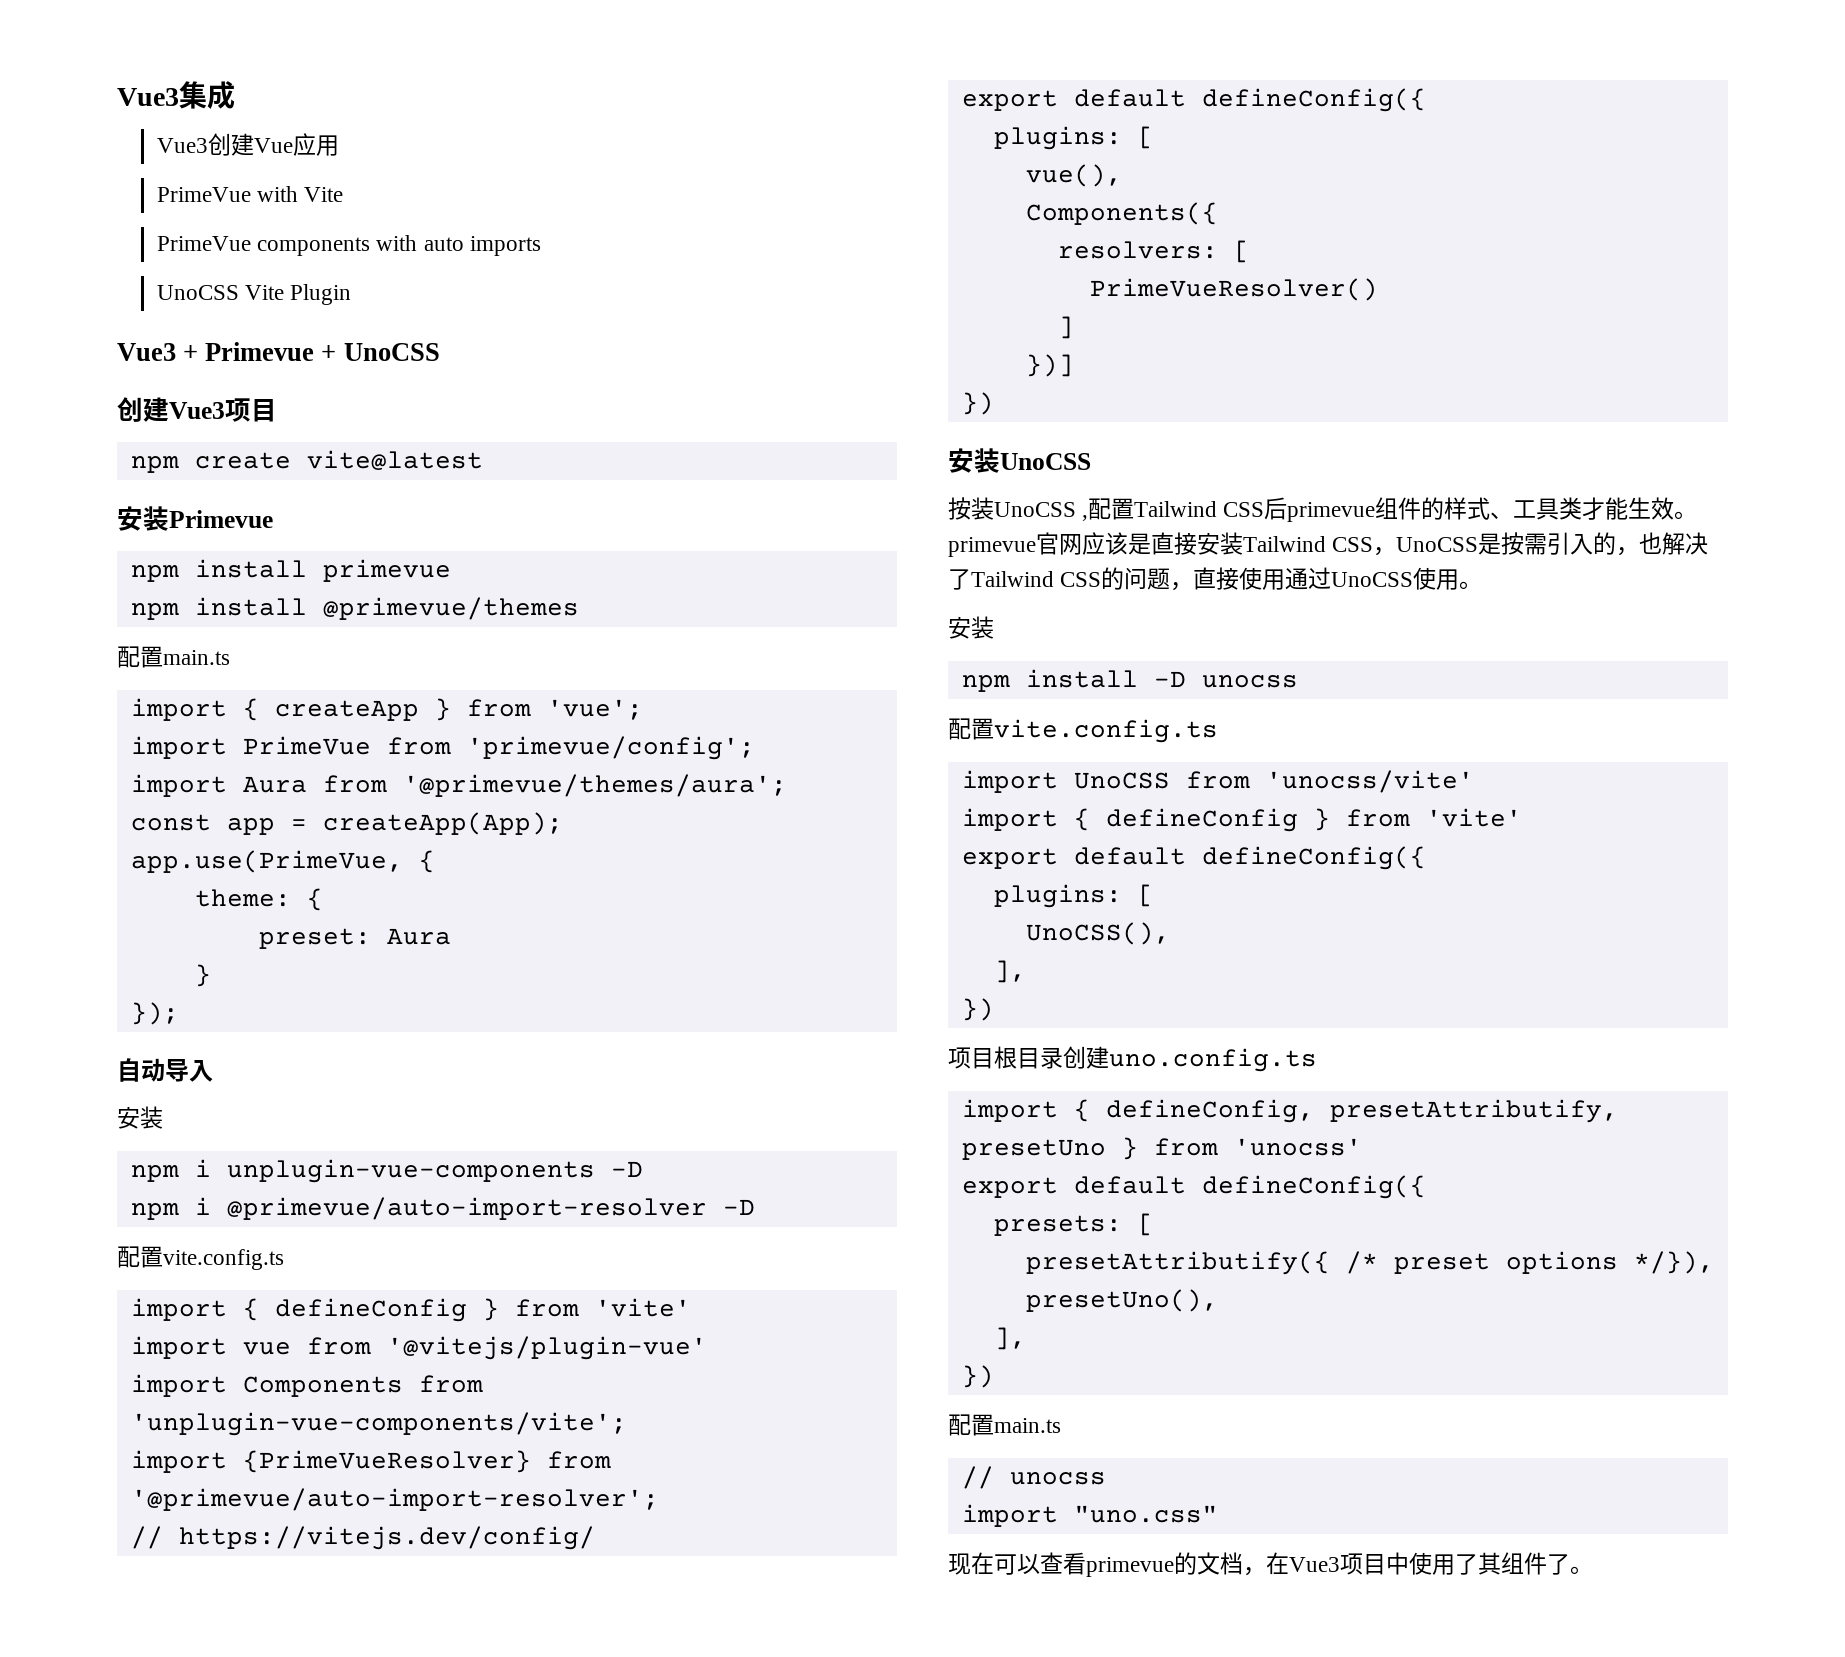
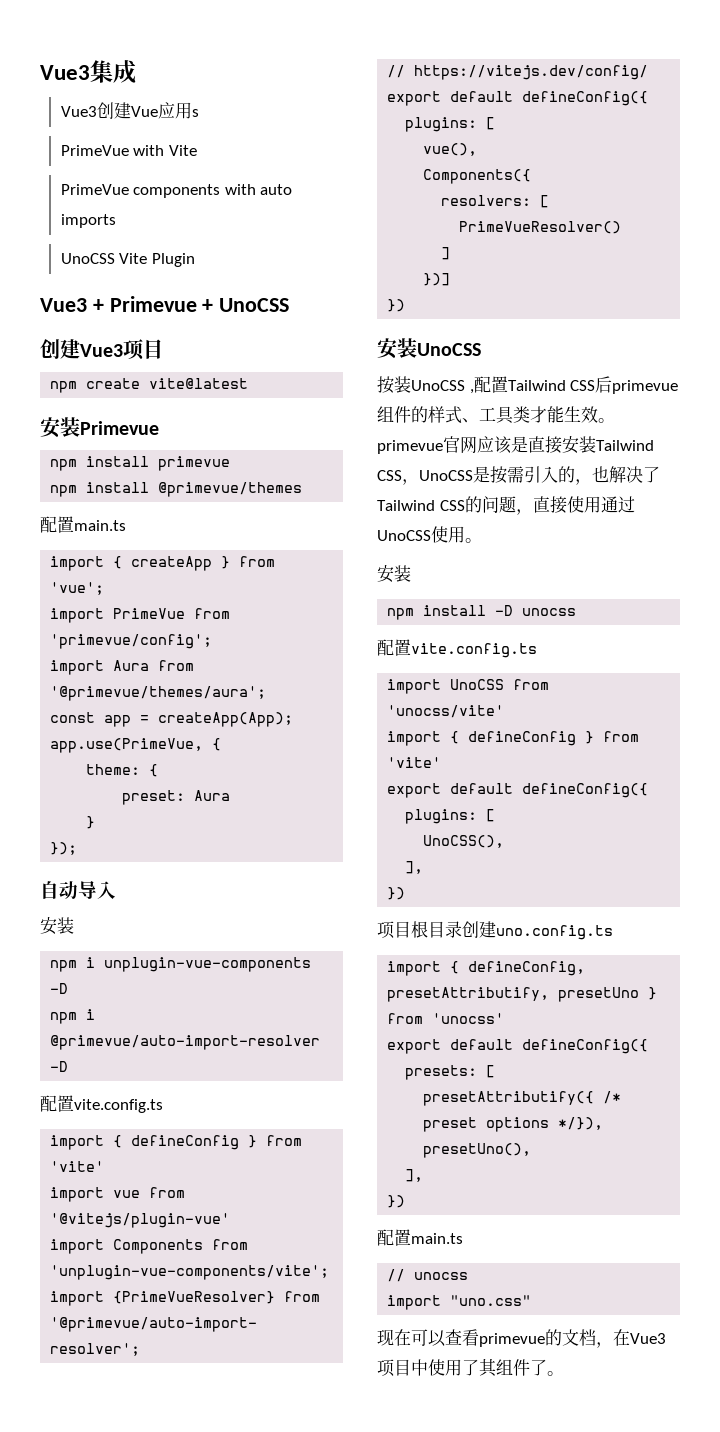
(339, 145) none -> [191,109,199,117] s

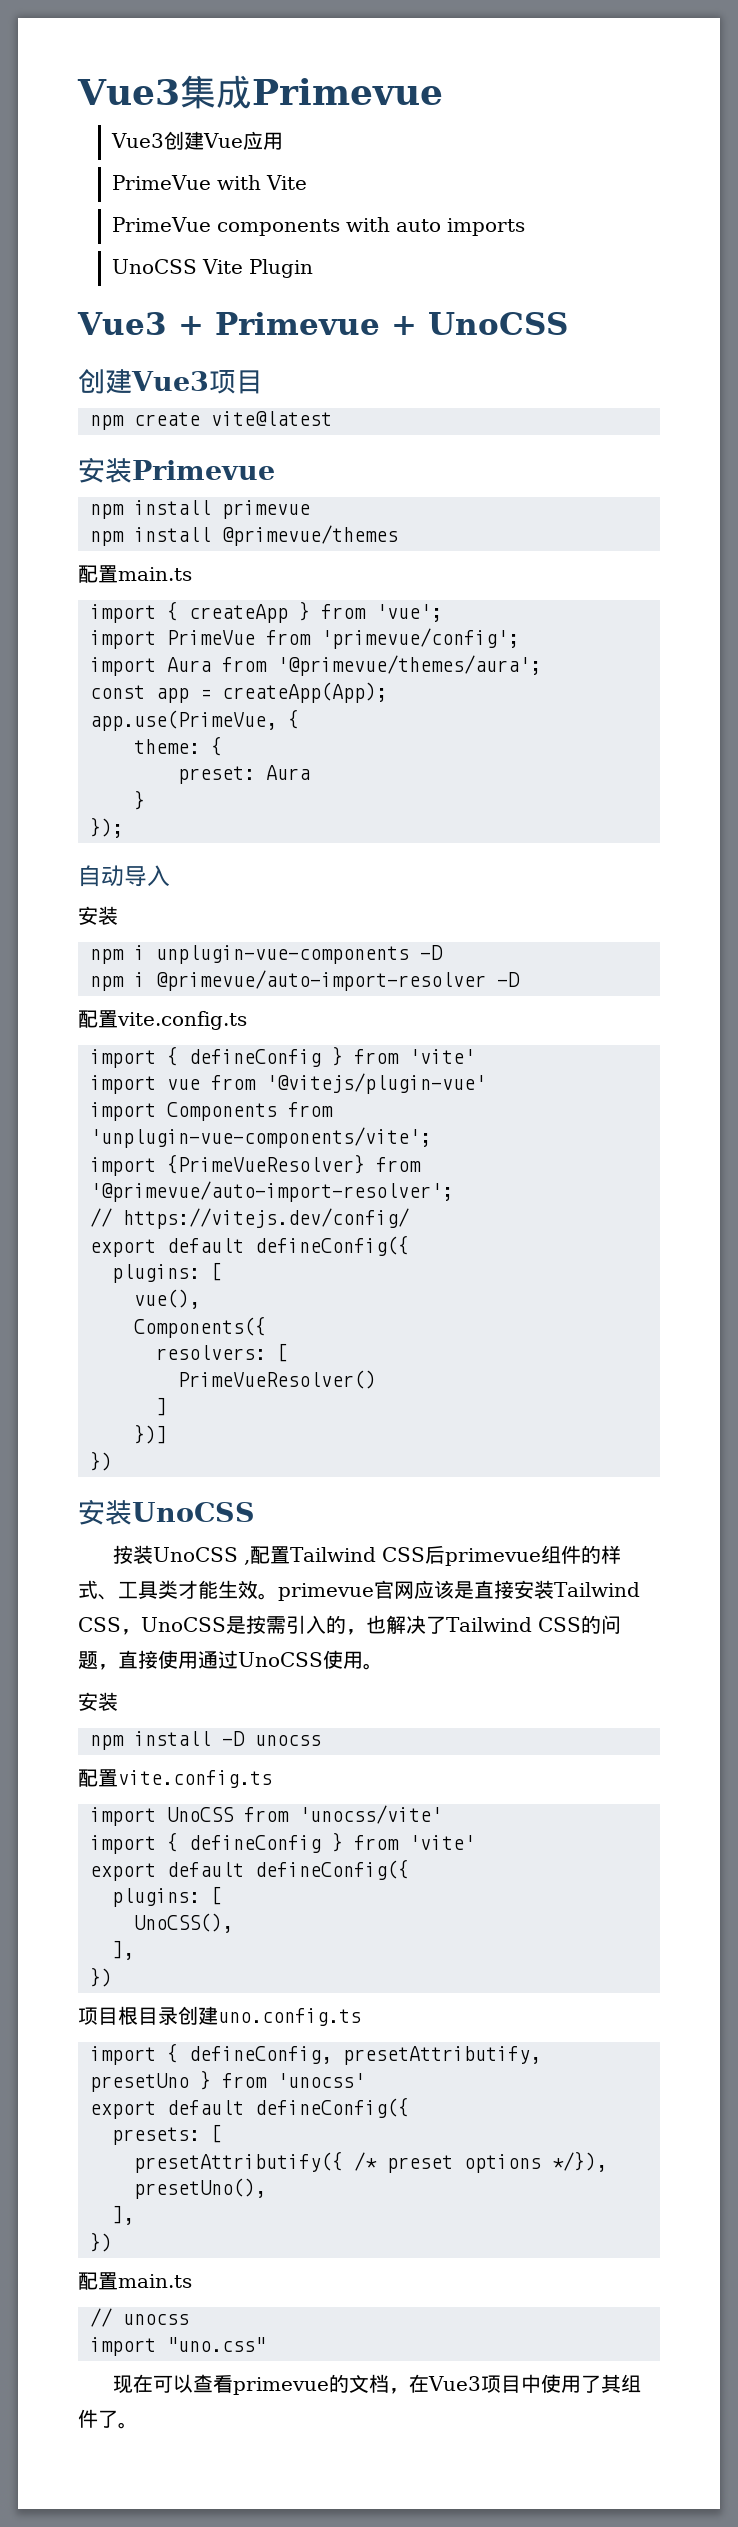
(136, 72) none -> [251,78,443,105] Primevue
[191,109,199,117] s -> (283, 141) none

